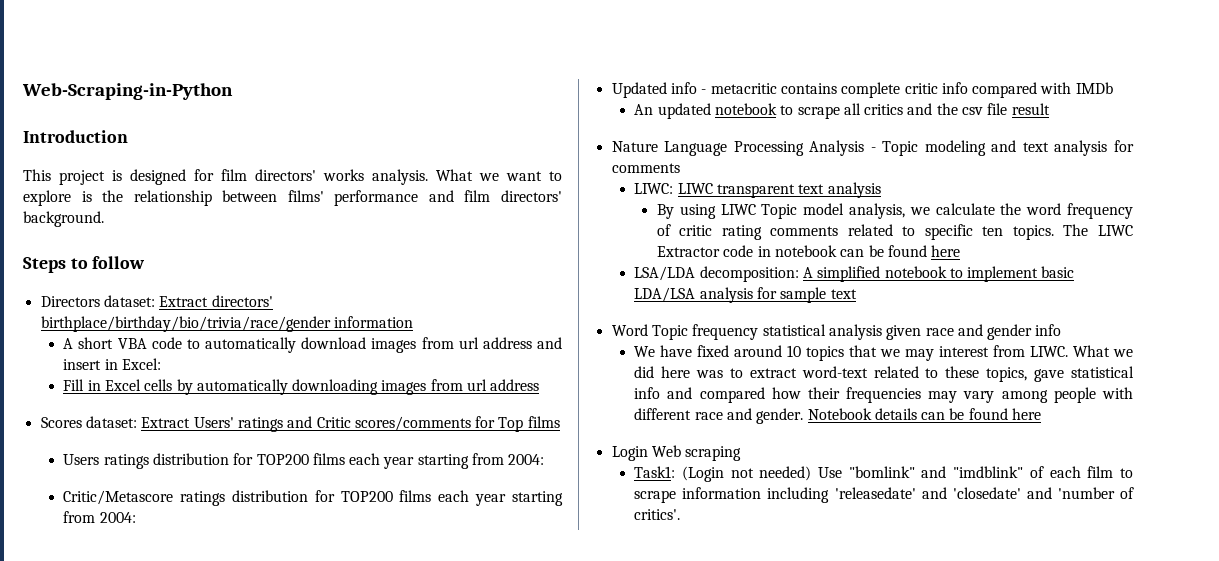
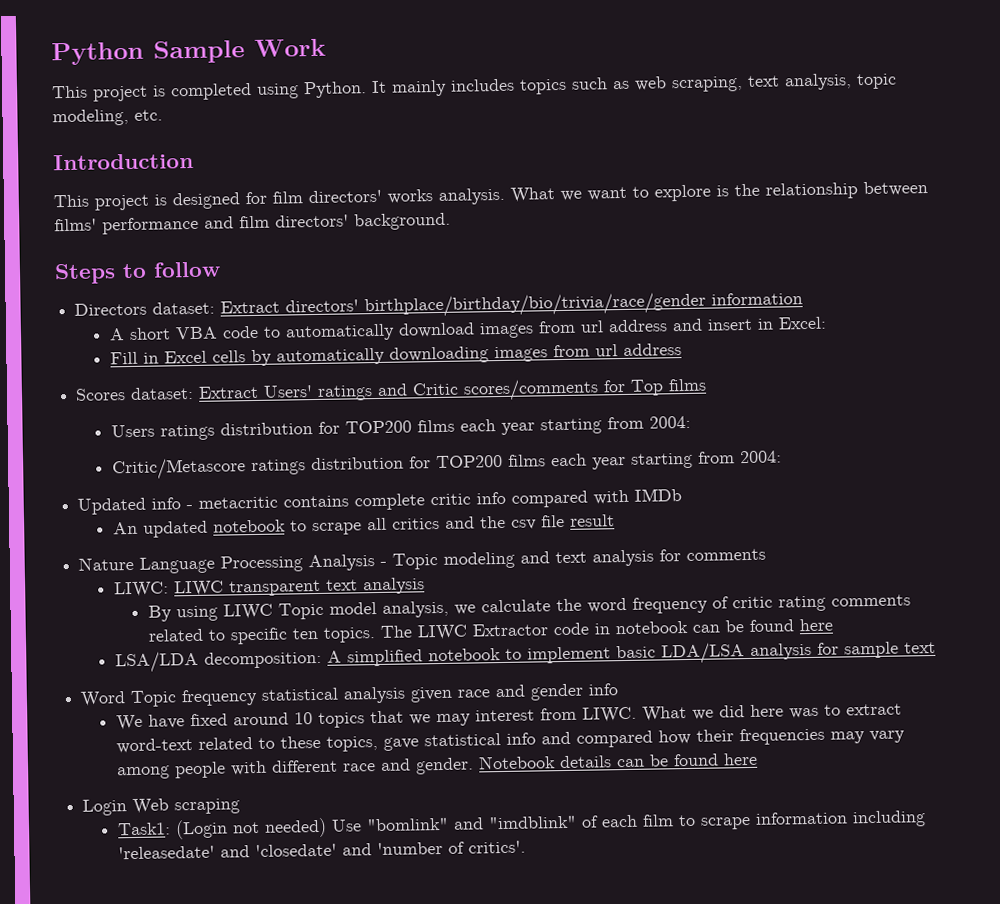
[22,83,233,100] Web-Scraping-in-Python -> [51,38,326,66] [52,73,897,102] [52,108,163,127] Python Sample Work // This project is completed using Python. It mainly includes topics such as web scraping, text analysis, topic modeling, etc.

